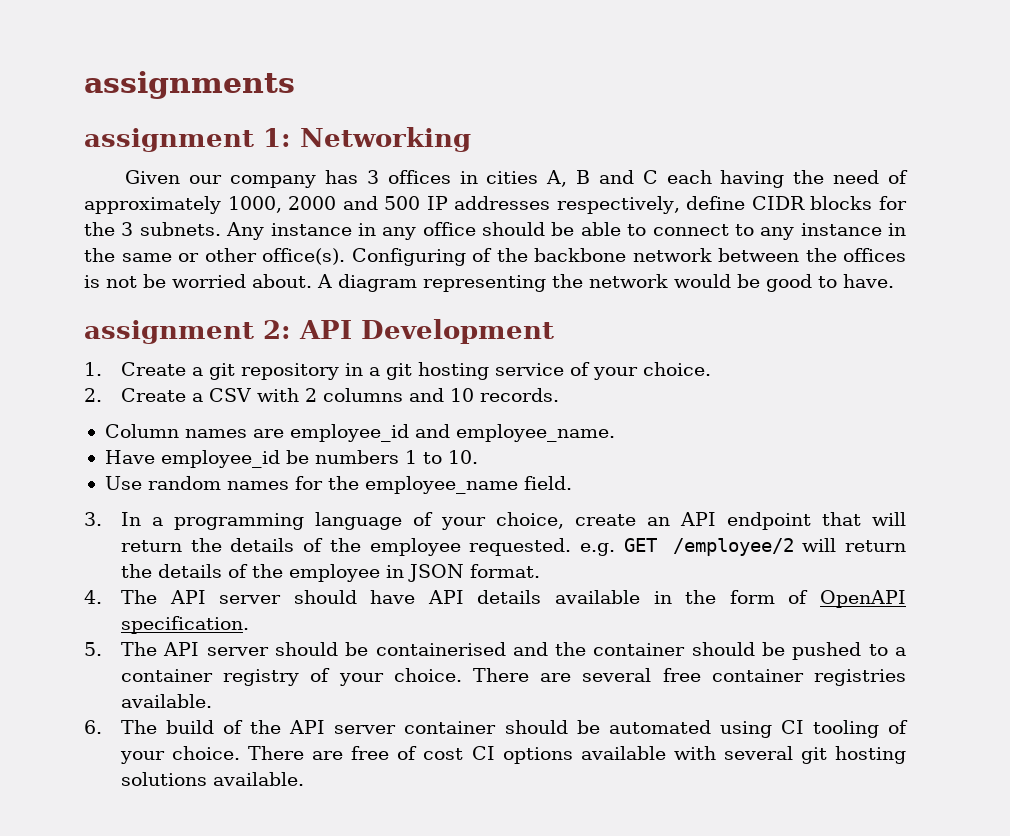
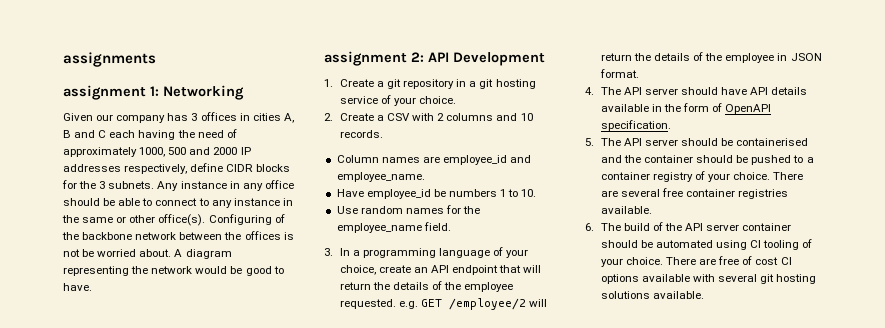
[288,196,421,210] 2000 and 500 -> [168,147,238,155] 500 and 2000

